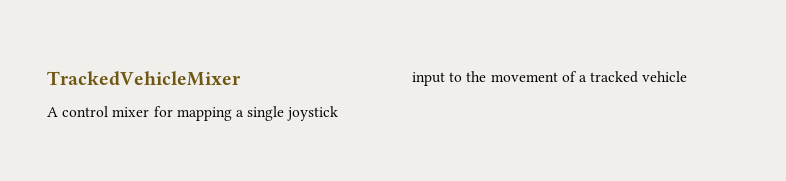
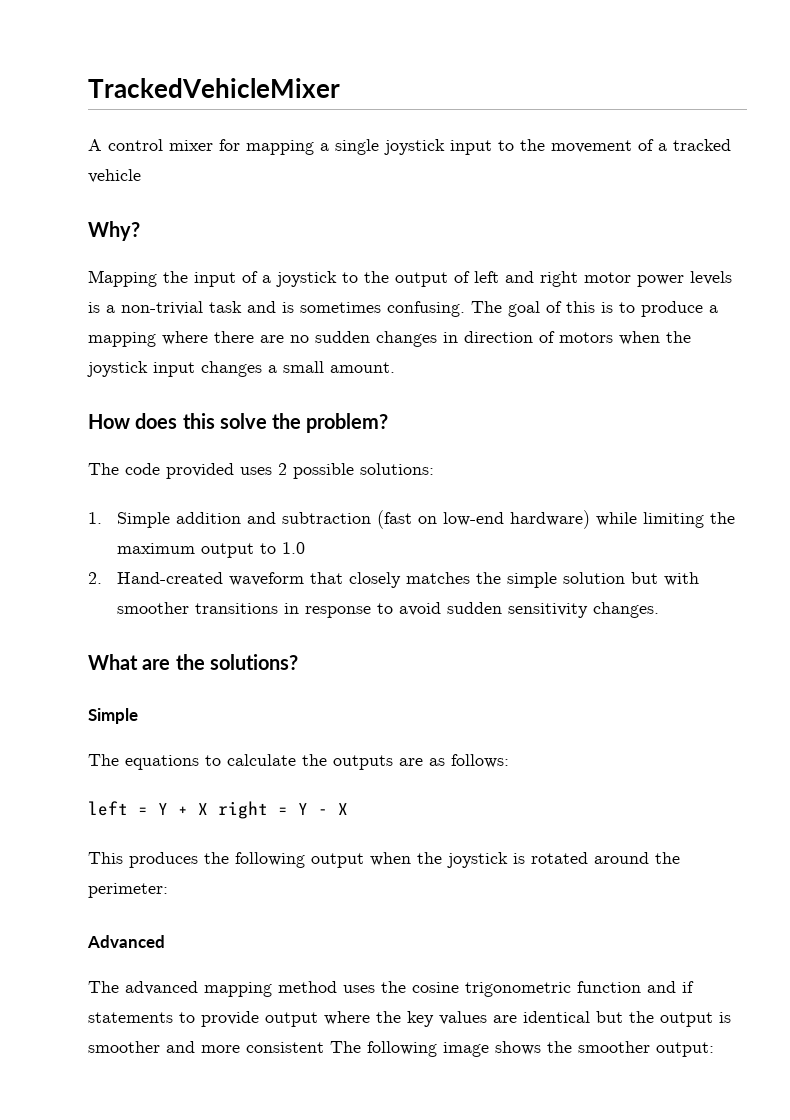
(688, 76) none -> [88,221,140,241] [88,270,732,287] [88,301,718,317] [88,331,691,347] [87,361,395,377] [88,413,389,433] [88,463,434,479] [88,510,735,529] [116,542,305,558] [88,572,699,588] [116,602,659,618] [88,654,298,670] [88,708,138,724] [88,754,509,770] [88,801,348,819] [88,852,680,868] [88,883,168,898] [87,935,165,948] [88,981,694,997] [88,1011,731,1027] [88,1041,714,1057] // Why? // Mapping the input of a joystick to the output of left and right motor power levels is a non-trivial task and is sometimes confusing. The goal of this is to produce a mapping where there are no sudden changes in direction of motors when the joystick input changes a small amount. // How does this solve the problem? // The code provided uses 2 possible solutions: // 1. Simple addition and subtraction (fast on low-end hardware) while limiting the maximum output to 1.0 // 2. Hand-created waveform that closely matches the simple solution but with smoother transitions in response to avoid sudden sensitivity changes. // What are the solutions? // Simple // The equations to calculate the outputs are as follows: // left = Y + X right = Y - X // This produces the following output when the joystick is rotated around the perimeter: // Advanced // The advanced mapping method uses the cosine trigonometric function and if statements to provide output where the key values are identical but the output is smoother and more consistent The following image shows the smoother output:

